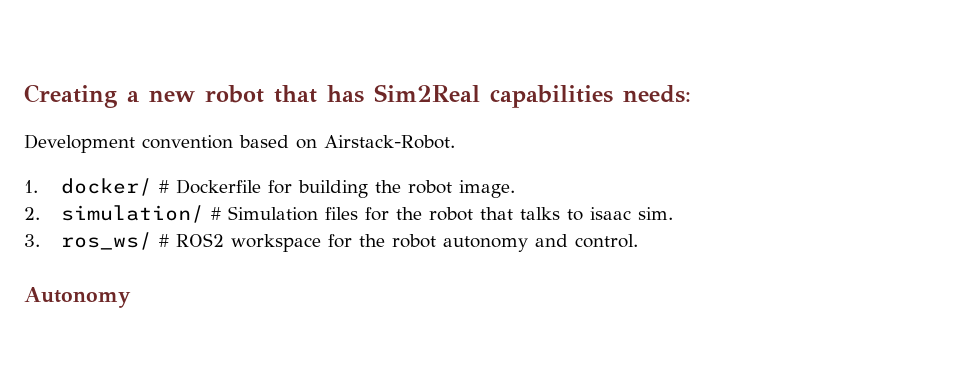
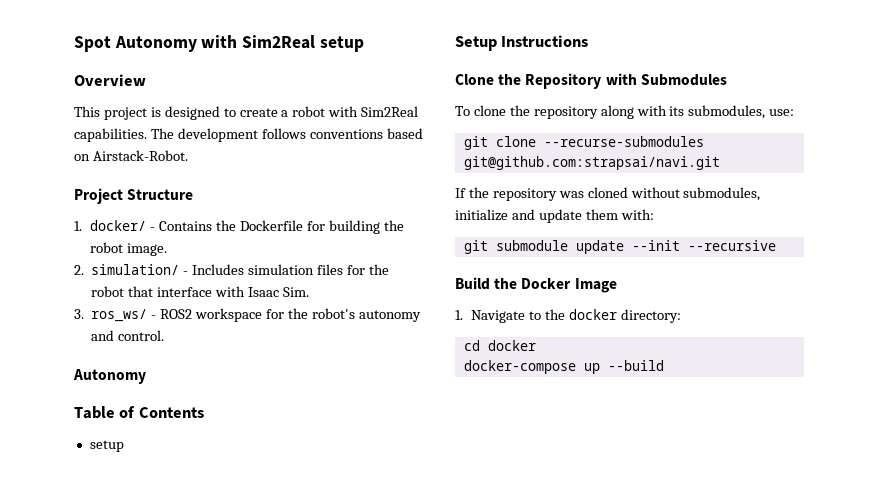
[24,84,691,108] [24,134,233,153] Creating a new robot that has Sim2Real capabilities needs: // Development convention -> [74,35,364,52] [74,74,146,86] [74,106,419,120] [74,128,383,142] Spot Autonomy with Sim2Real setup // Overview // This project is designed to create a robot with Sim2Real capabilities. The development follows conventions
(455, 142) none -> [74,188,194,204] // Project Structure
[159,180,170,193] # -> [150,220,237,231] - Contains the
[211,206,319,221] # Simulation -> [183,264,314,275] - Includes simulation
[520,207,674,221] talks to isaac sim. -> [157,286,309,297] interface with Isaac Sim.
[159,234,170,247] # -> [151,315,157,319] -
[392,234,437,248] robot -> [311,308,355,319] robot's
(131, 297) none -> [74,406,204,419] [89,440,124,452] [455,35,589,51] [455,73,727,89] [455,105,795,119] [463,136,704,150] [463,156,720,170] [455,187,761,201] [455,209,654,223] [463,240,776,254] [455,277,617,293] [455,309,682,323] [463,340,536,351] [463,360,664,374] // Table of Contents // setup // Setup Instructions // Clone the Repository with Submodules // To clone the repository along with its submodules, use: // git clone --recurse-submodules git@github.com:strapsai/navi.git // If the repository was cloned without submodules, initialize and update them with: // git submodule update --init --recursive // Build the Docker Image // 1. Navigate to the docker directory: // cd docker // docker-compose up --build

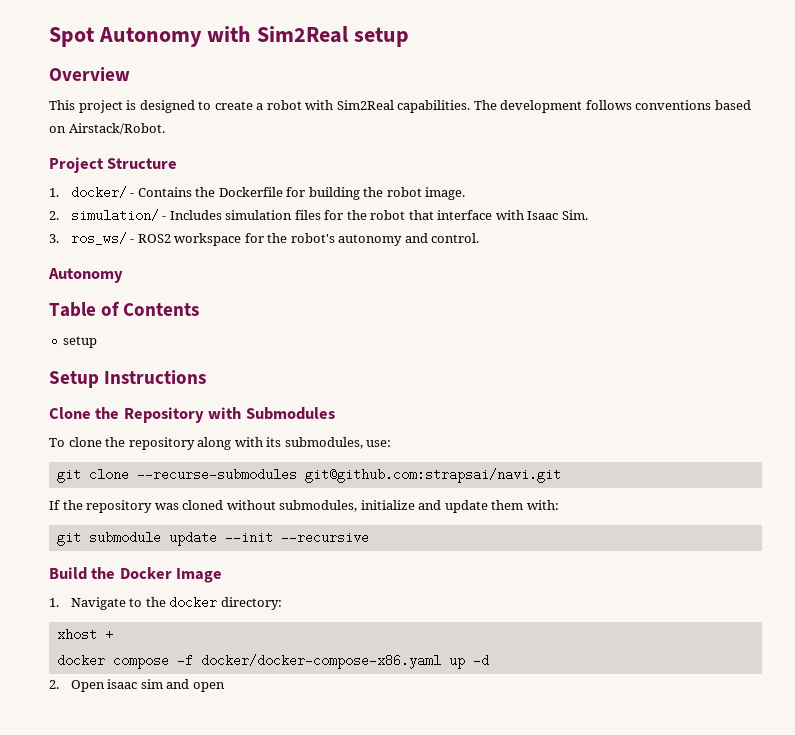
[92,150,188,161] Airstack-Robot. -> [68,123,165,135] Airstack/Robot.
[463,340,536,351] [463,360,664,374] cd docker // docker-compose up --build -> [56,628,113,641] [56,654,489,669] [49,679,225,692] xhost + // docker compose -f docker/docker-compose-x86.yaml up -d // 2. Open isaac sim and open

